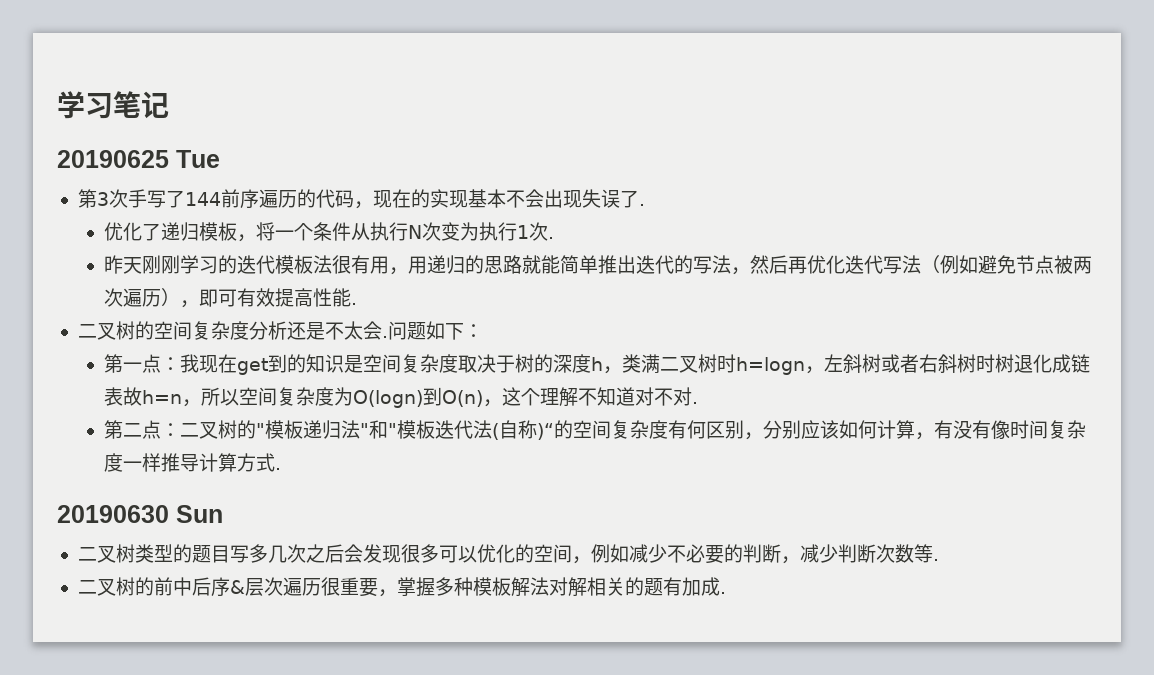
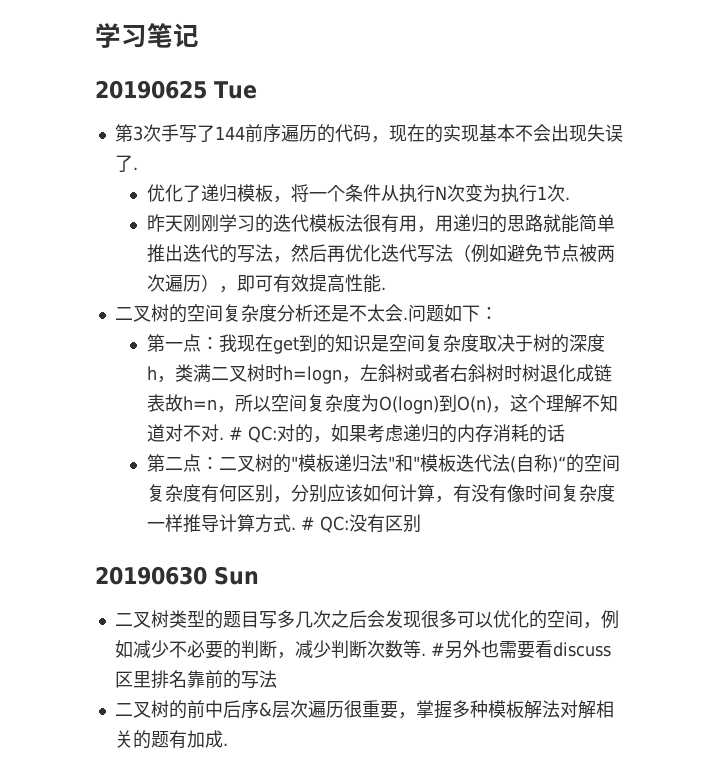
(699, 403) none -> [228,424,565,443] # QC:对的，如果考虑递归的内存消耗的话
(282, 469) none -> [300,514,421,533] # QC:没有区别
(939, 560) none -> [430,640,611,659] [114,670,277,689] #另外也需要看discuss区里排名靠前的写法

